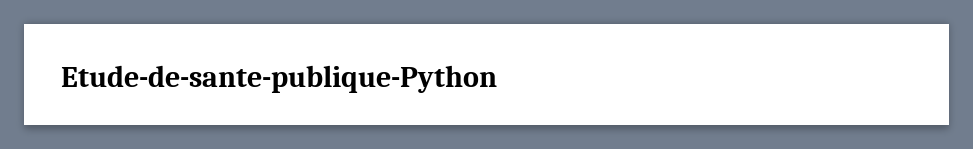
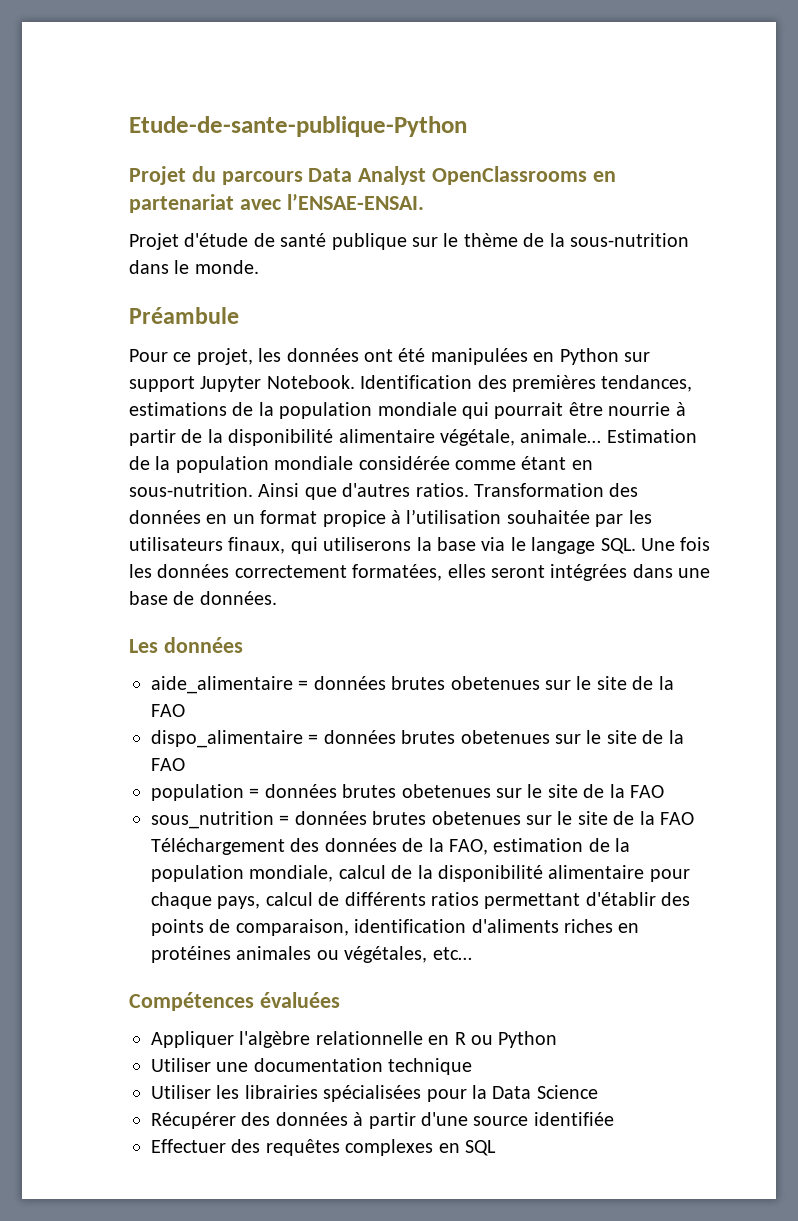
(497, 79) none -> [129,166,616,185] [129,194,424,213] [129,233,689,250] [129,260,259,274] [129,307,239,324] [129,348,650,365] [129,375,693,392] [129,402,686,419] [129,429,697,446] [129,456,593,473] [129,483,639,500] [129,509,652,527] [129,537,711,554] [129,564,711,581] [129,591,277,605] [129,637,243,653] [151,676,674,694] [151,704,185,717] [151,730,684,748] [151,758,185,771] [151,784,664,801] [151,811,694,829] [151,838,631,855] [151,865,690,882] [151,892,691,909] [151,919,640,936] [151,946,472,963] [129,992,340,1011] [151,1031,558,1048] [151,1058,473,1075] [151,1085,598,1102] [151,1112,614,1129] [151,1139,496,1156] // Projet du parcours Data Analyst OpenClassrooms en partenariat avec l’ENSAE-ENSAI. // Projet d'étude de santé publique sur le thème de la sous-nutrition dans le monde. // Préambule // Pour ce projet, les données ont été manipulées en Python sur support Jupyter Notebook. Identification des premières tendances, estimations de la population mondiale qui pourrait être nourrie à partir de la disponibilité alimentaire végétale, animale… Estimation de la population mondiale considérée comme étant en sous-nutrition. Ainsi que d'autres ratios. Transformation des données en un format propice à l’utilisation souhaitée par les utilisateurs finaux, qui utiliserons la base via le langage SQL. Une fois les données correctement formatées, elles seront intégrées dans une base de données. // Les données // aide_alimentaire = données brutes obetenues sur le site de la FAO // dispo_alimentaire = données brutes obetenues sur le site de la FAO // population = données brutes obetenues sur le site de la FAO // sous_nutrition = données brutes obetenues sur le site de la FAO Téléchargement des données de la FAO, estimation de la population mondiale, calcul de la disponibilité alimentaire pour chaque pays, calcul de différents ratios permettant d'établir des points de comparaison, identification d'aliments riches en protéines animales ou végétales, etc… // Compétences évaluées // Appliquer l'algèbre relationnelle en R ou Python // Utiliser une documentation technique // Utiliser les librairies spécialisées pour la Data Science // Récupérer des données à partir d'une source identifiée // Effectuer des requêtes complexes en SQL

